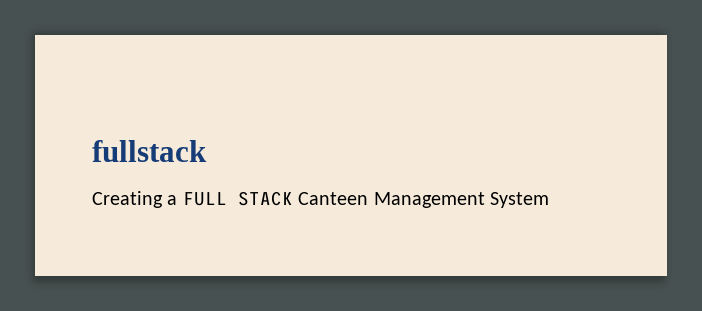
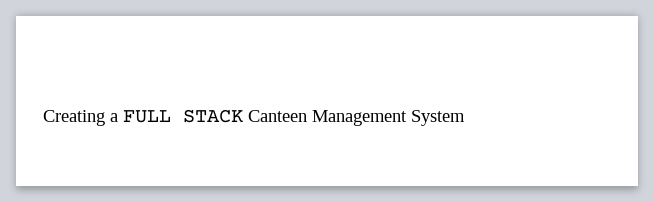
[92,140,207,162] fullstack // -> (43, 118) none

